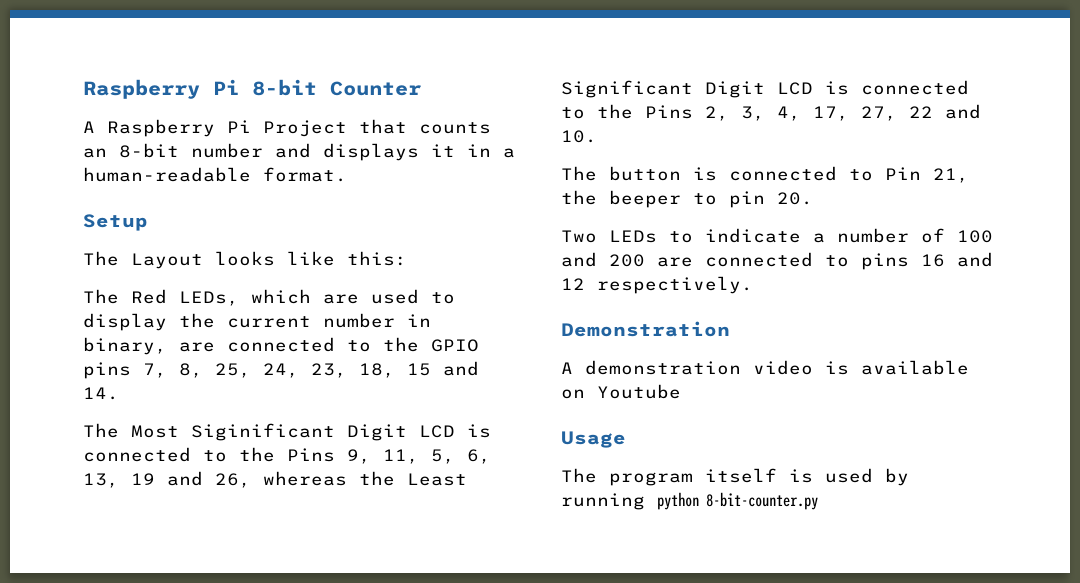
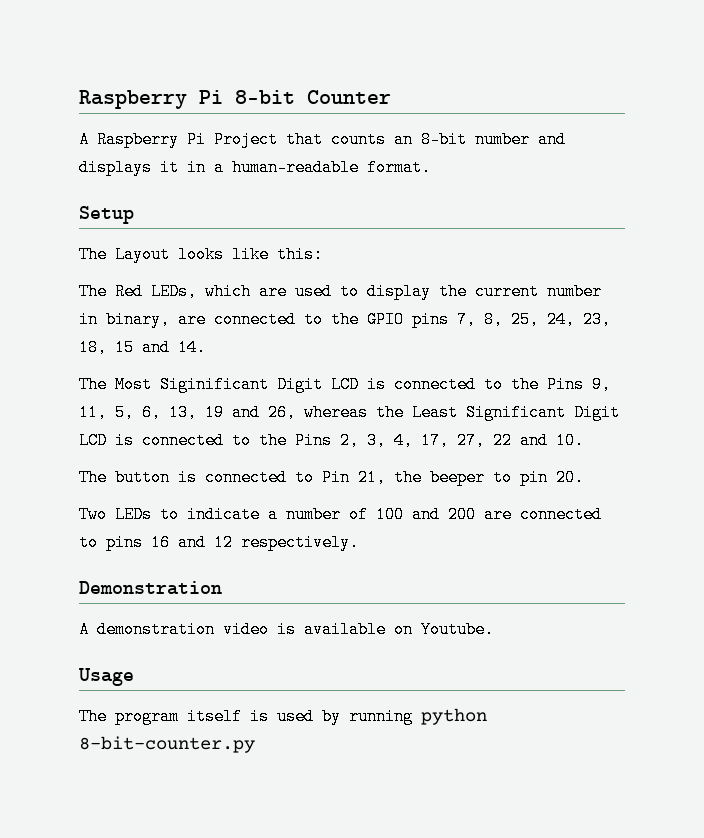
[597,384,681,399] Youtube -> [421,621,494,638] Youtube.

